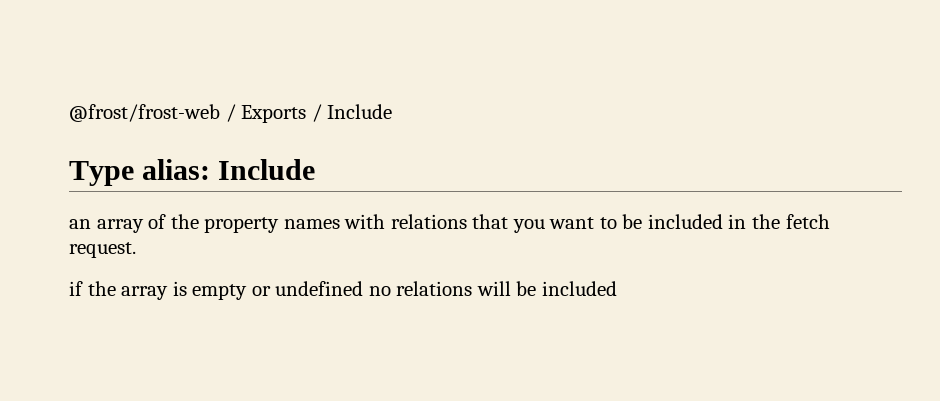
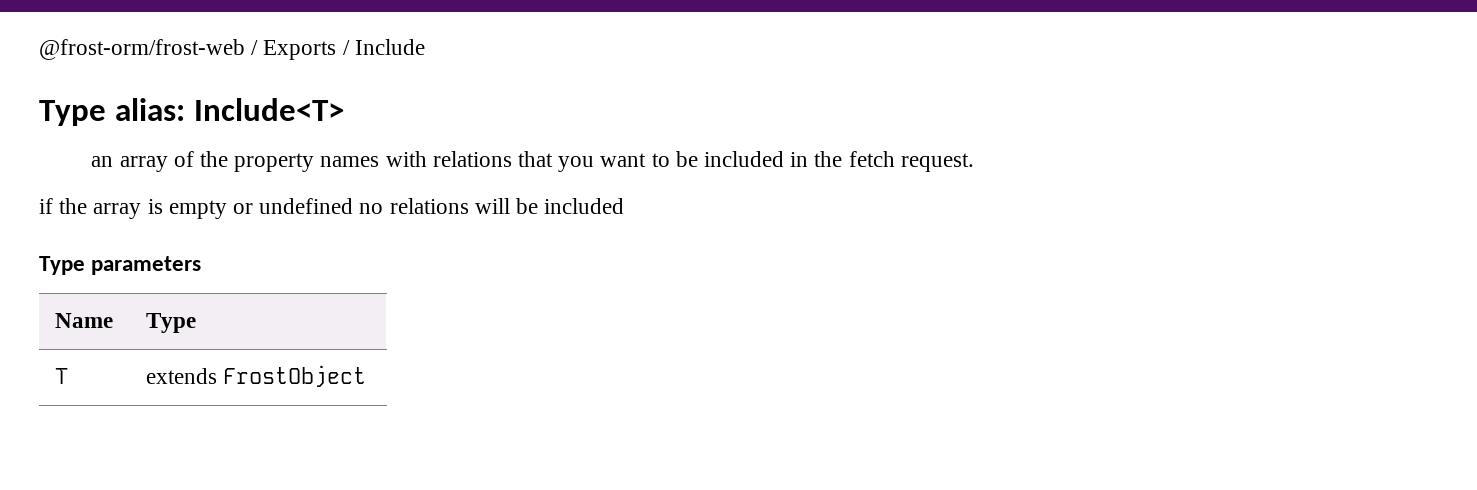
[69,104,220,122] @frost/frost-web -> [39,39,245,60] @frost-orm/frost-web
[218,159,316,180] Include -> [193,98,344,121] Include<T>
(617, 288) none -> [39,256,202,275] [55,313,114,328] [146,313,197,333] [55,368,69,384] [146,365,367,387] // Type parameters // Name | Type // T | extends FrostObject

